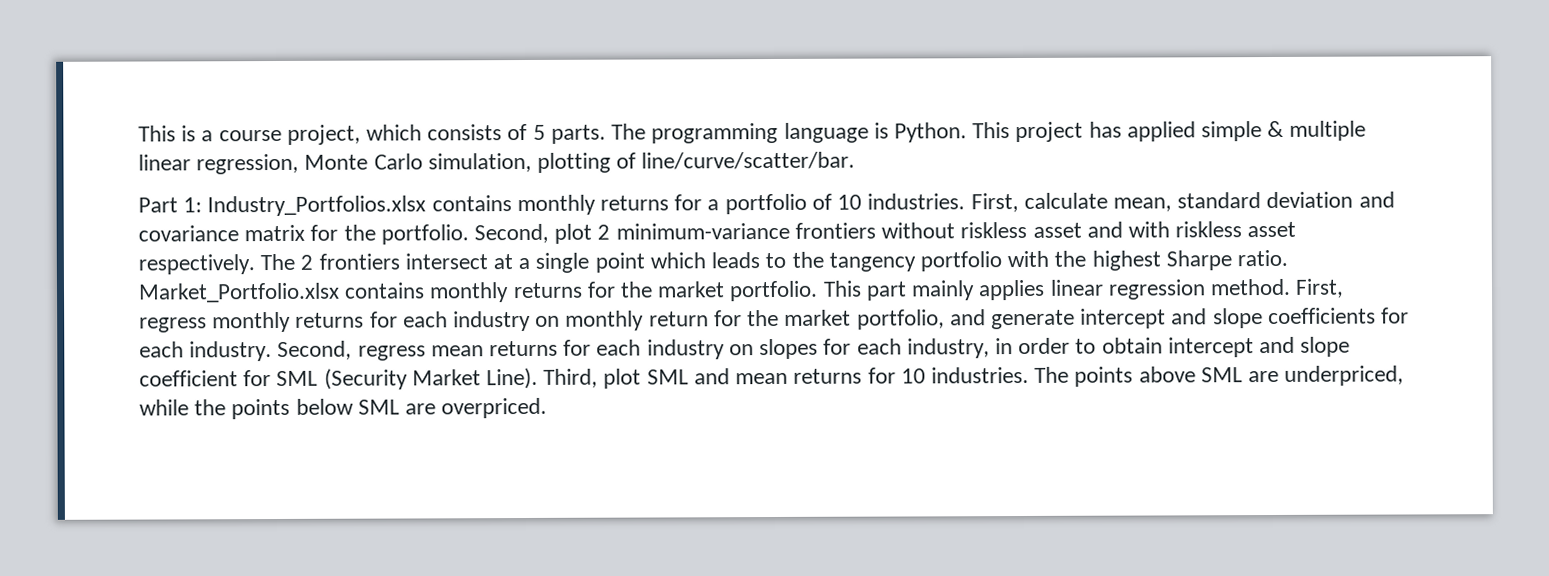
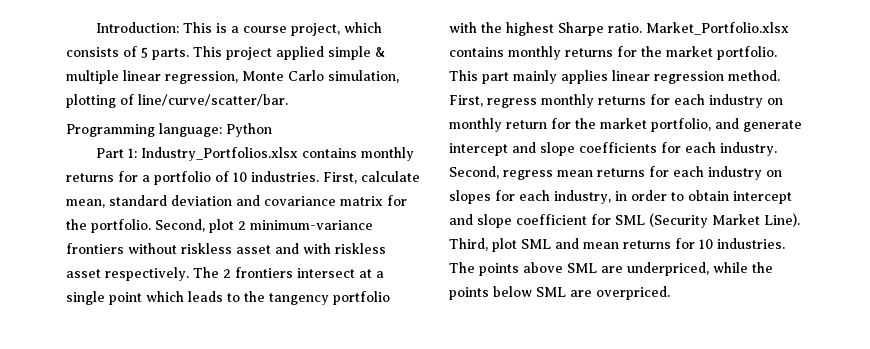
(138, 133) none -> [96,22,180,33] Introduction:
[611,122,967,144] The programming language is Python. -> (189, 54) none
[1088,121,1122,138] has -> (272, 53) none
(856, 160) none -> [66,123,272,137] // Programming language: Python

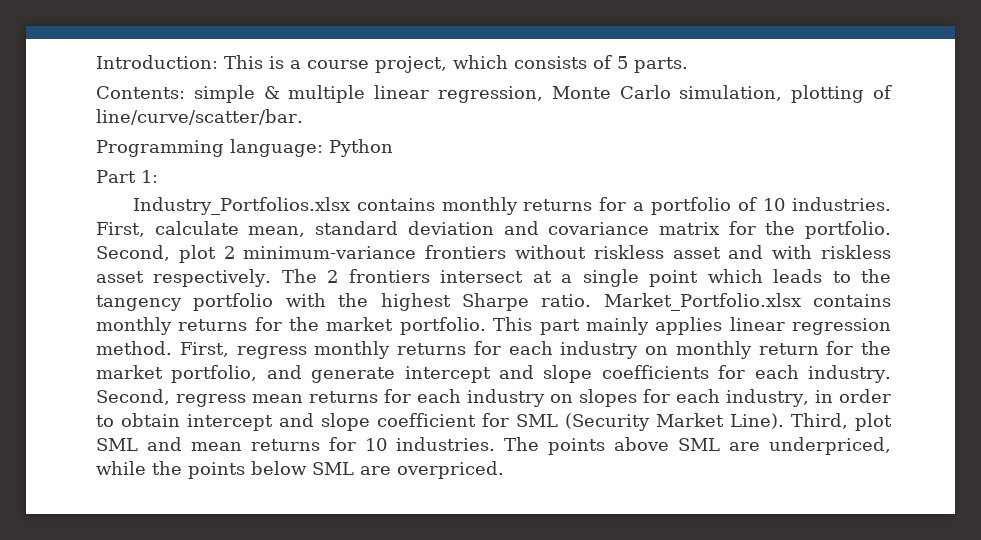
[193,46,324,60] This project applied -> [96,86,185,99] // Contents:
(138, 153) none -> (158, 176) //

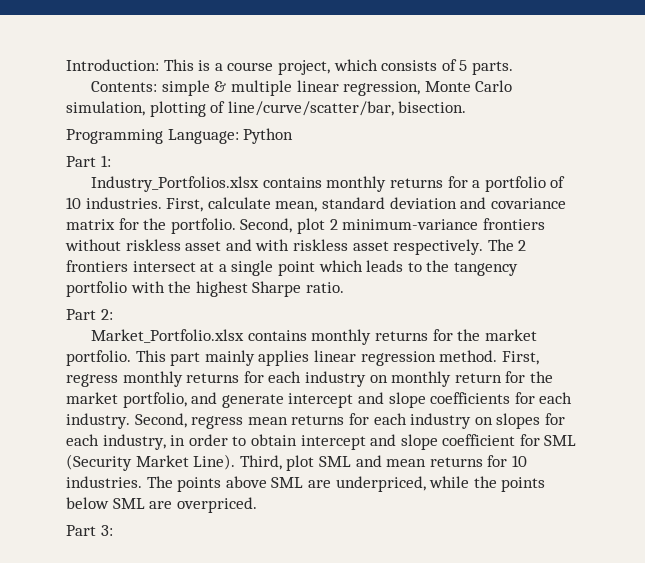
[96,109,303,125] line/curve/scatter/bar. -> [227,101,467,116] line/curve/scatter/bar, bisection.
[230,139,323,157] language: -> [167,129,239,144] Language:
(592, 300) none -> [66,309,113,320] // Part 2: //
(504, 470) none -> [66,525,113,536] // Part 3:

